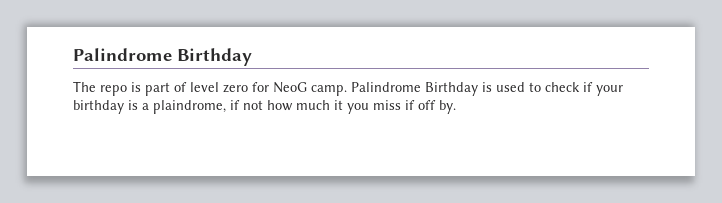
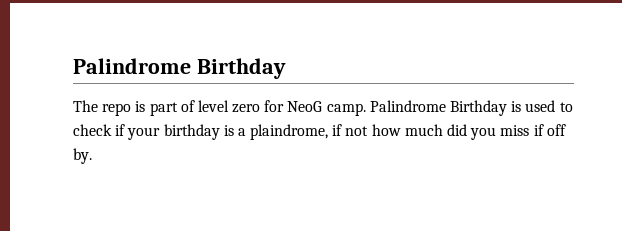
[334,100,343,110] it -> [447,124,468,136] did

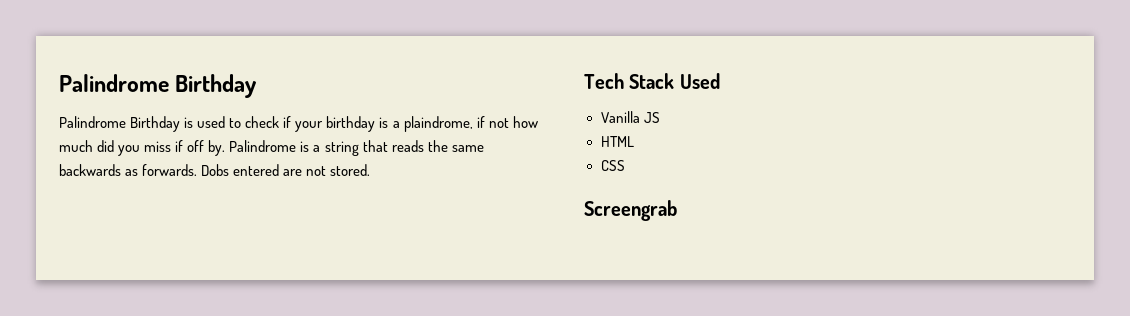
[73,100,366,116] The repo is part of level zero for NeoG camp. -> (257, 86) none
(92, 156) none -> [229,140,484,156] [59,164,371,176] [584,73,720,89] [600,111,660,123] [600,136,634,147] [600,160,625,171] [584,200,677,221] Palindrome is a string that reads the same backwards as forwards. Dobs entered are not stored. // Tech Stack Used // Vanilla JS // HTML // CSS // Screengrab

